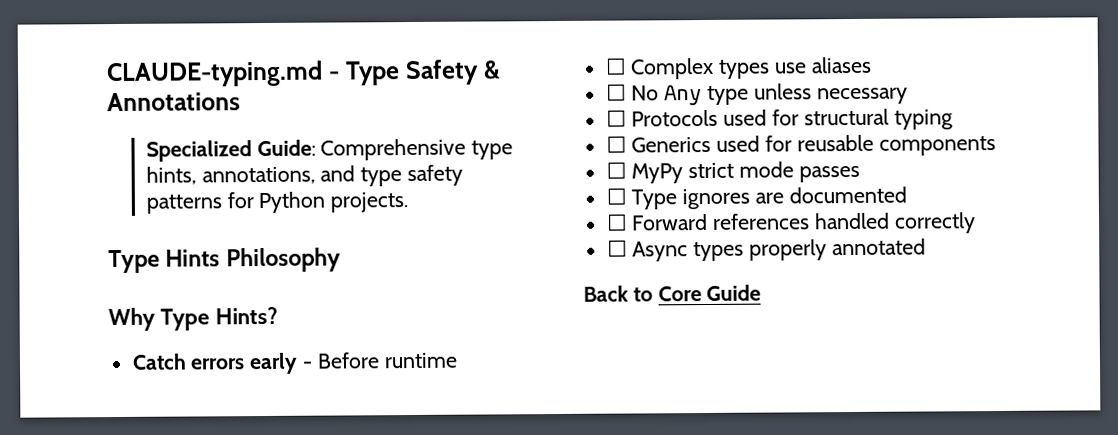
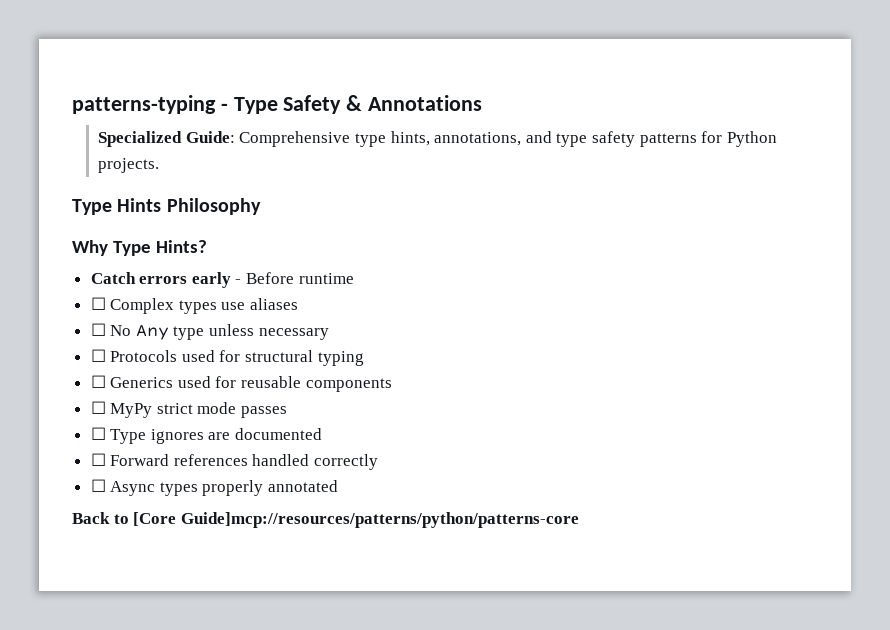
[106,60,323,88] CLAUDE-typing.md -> [72,95,216,114] patterns-typing
[657,284,762,302] Core Guide -> [133,512,579,528] [Core Guide]mcp://resources/patterns/python/patterns-core

